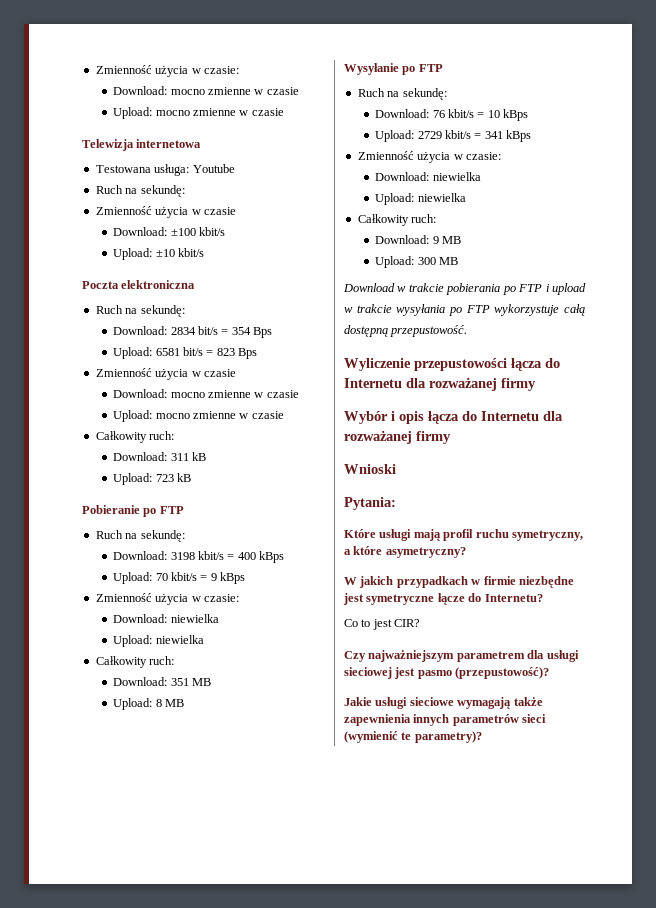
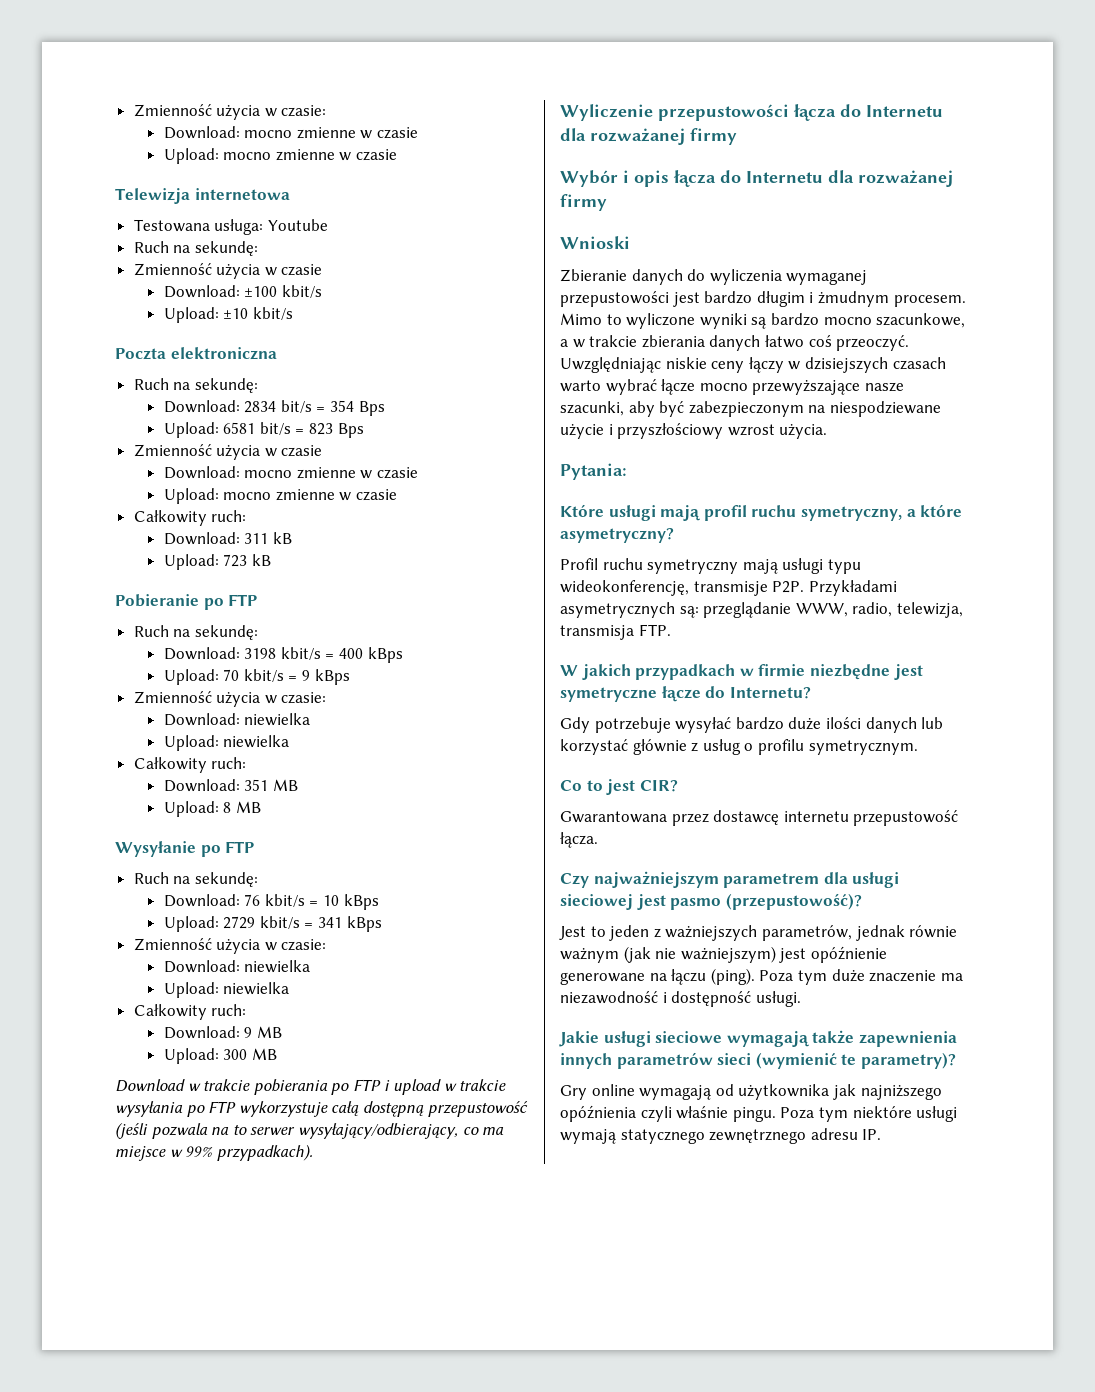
[390,325,468,337] przepustowość. -> [427,1101,528,1117] [115,1122,505,1139] [115,1144,313,1161] przepustowość (jeśli pozwala na to serwer wysyłający/odbierający, co ma miejsce w 99% przypadkach).
(396, 469) none -> [560,269,868,285] [560,291,966,307] [560,313,966,329] [560,335,910,351] [560,357,946,373] [560,379,904,395] [560,401,941,417] [560,423,828,439] // Zbieranie danych do wyliczenia wymaganej przepustowości jest bardzo długim i żmudnym procesem. Mimo to wyliczone wyniki są bardzo mocno szacunkowe, a w trakcie zbierania danych łatwo coś przeoczyć. Uwzględniając niskie ceny łączy w dzisiejszych czasach warto wybrać łącze mocno przewyższające nasze szacunki, aby być zabezpieczonym na niespodziewane użycie i przyszłościowy wzrost użycia.
(466, 552) none -> [560,558,861,574] [560,580,897,596] [560,602,963,618] [560,624,671,640] // Profil ruchu symetryczny mają usługi typu wideokonferencję, transmisje P2P. Przykładami asymetrycznych są: przeglądanie WWW, radio, telewizja, transmisja FTP.
[344,619,421,630] Co to jest CIR? -> [560,717,944,733] [560,739,918,755] [560,779,678,795] [560,810,959,826] [560,832,598,848] Gdy potrzebuje wysyłać bardzo duże ilości danych lub korzystać głównie z usług o profilu symetrycznym. // Co to jest CIR? // Gwarantowana przez dostawcę internetu przepustowość łącza.
(550, 673) none -> [559,925,958,941] [560,946,887,963] [560,968,963,985] [560,991,801,1007] // Jest to jeden z ważniejszych parametrów, jednak równie ważnym (jak nie ważniejszym) jest opóźnienie generowane na łączu (ping). Poza tym duże znaczenie ma niezawodność i dostępność usługi.
(482, 737) none -> [560,1084,942,1100] [560,1105,958,1122] [560,1128,882,1144] // Gry online wymagają od użytkownika jak najniższego opóźnienia czyli właśnie pingu. Poza tym niektóre usługi wymają statycznego zewnętrznego adresu IP.

